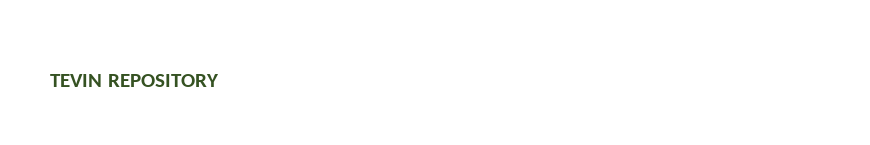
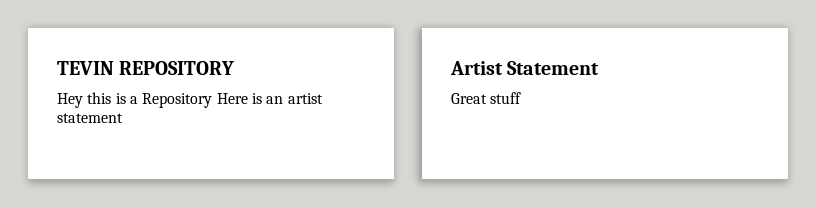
(219, 80) none -> [57,92,323,108] [57,113,123,123] [450,61,600,75] [451,92,522,104] // Hey this is a Repository Here is an artist statement // Artist Statement // Great stuff

